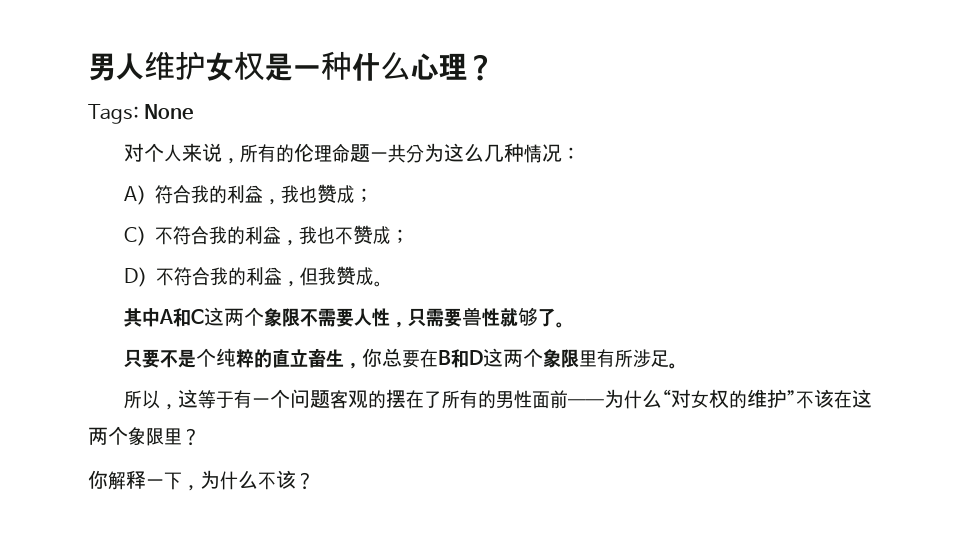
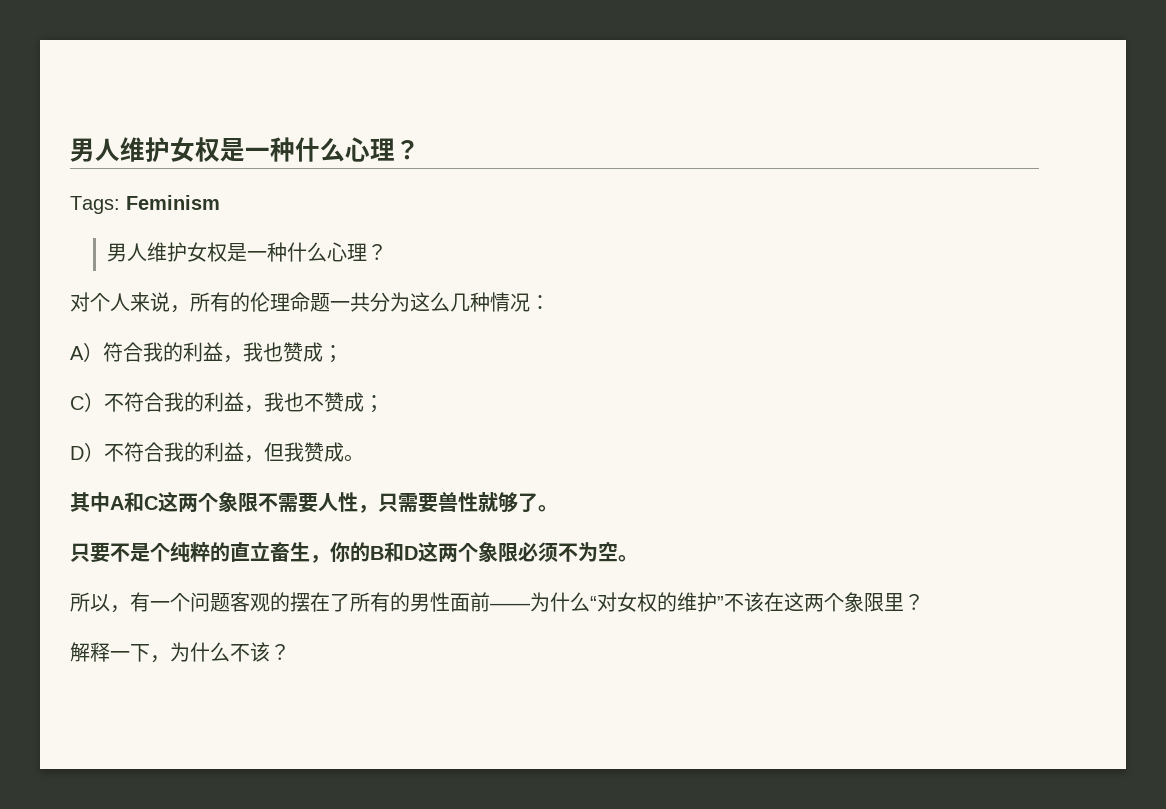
[88,51,495,81] [88,104,194,124] 男人维护女权是一种什么心理？ // Tags: None -> [70,137,420,163] [70,195,220,214] [106,242,387,262] 男人维护女权是一种什么心理？ // Tags: Feminism // 男人维护女权是一种什么心理？
[382,348,439,368] 总要在 -> [350,542,370,562] 的
[579,349,670,368] 里有所涉足 -> [518,542,618,562] 必须不为空
[178,389,235,409] 这等于 -> (130, 609) none
[88,470,108,489] 你 -> (924, 602) none

